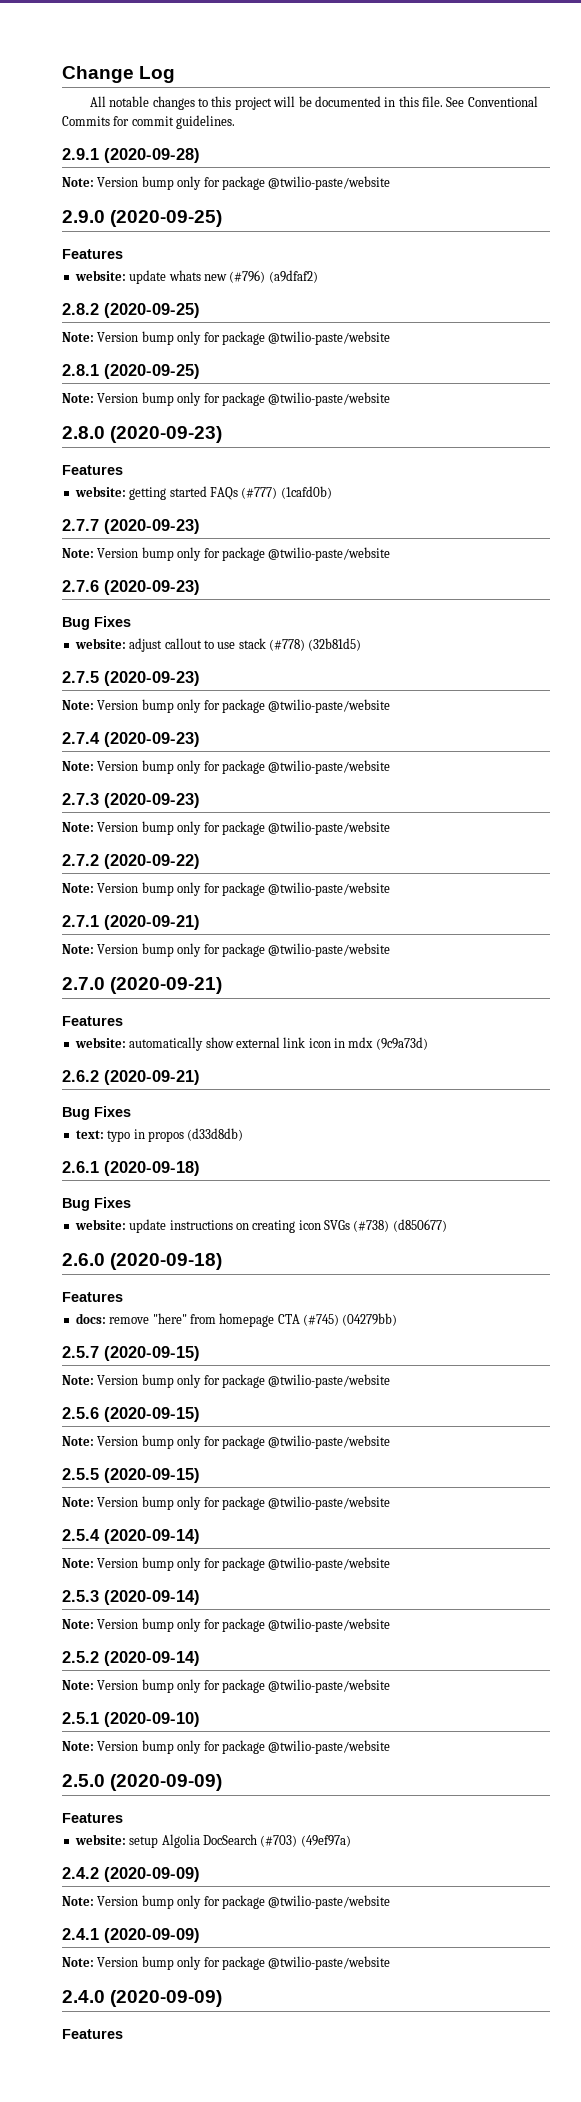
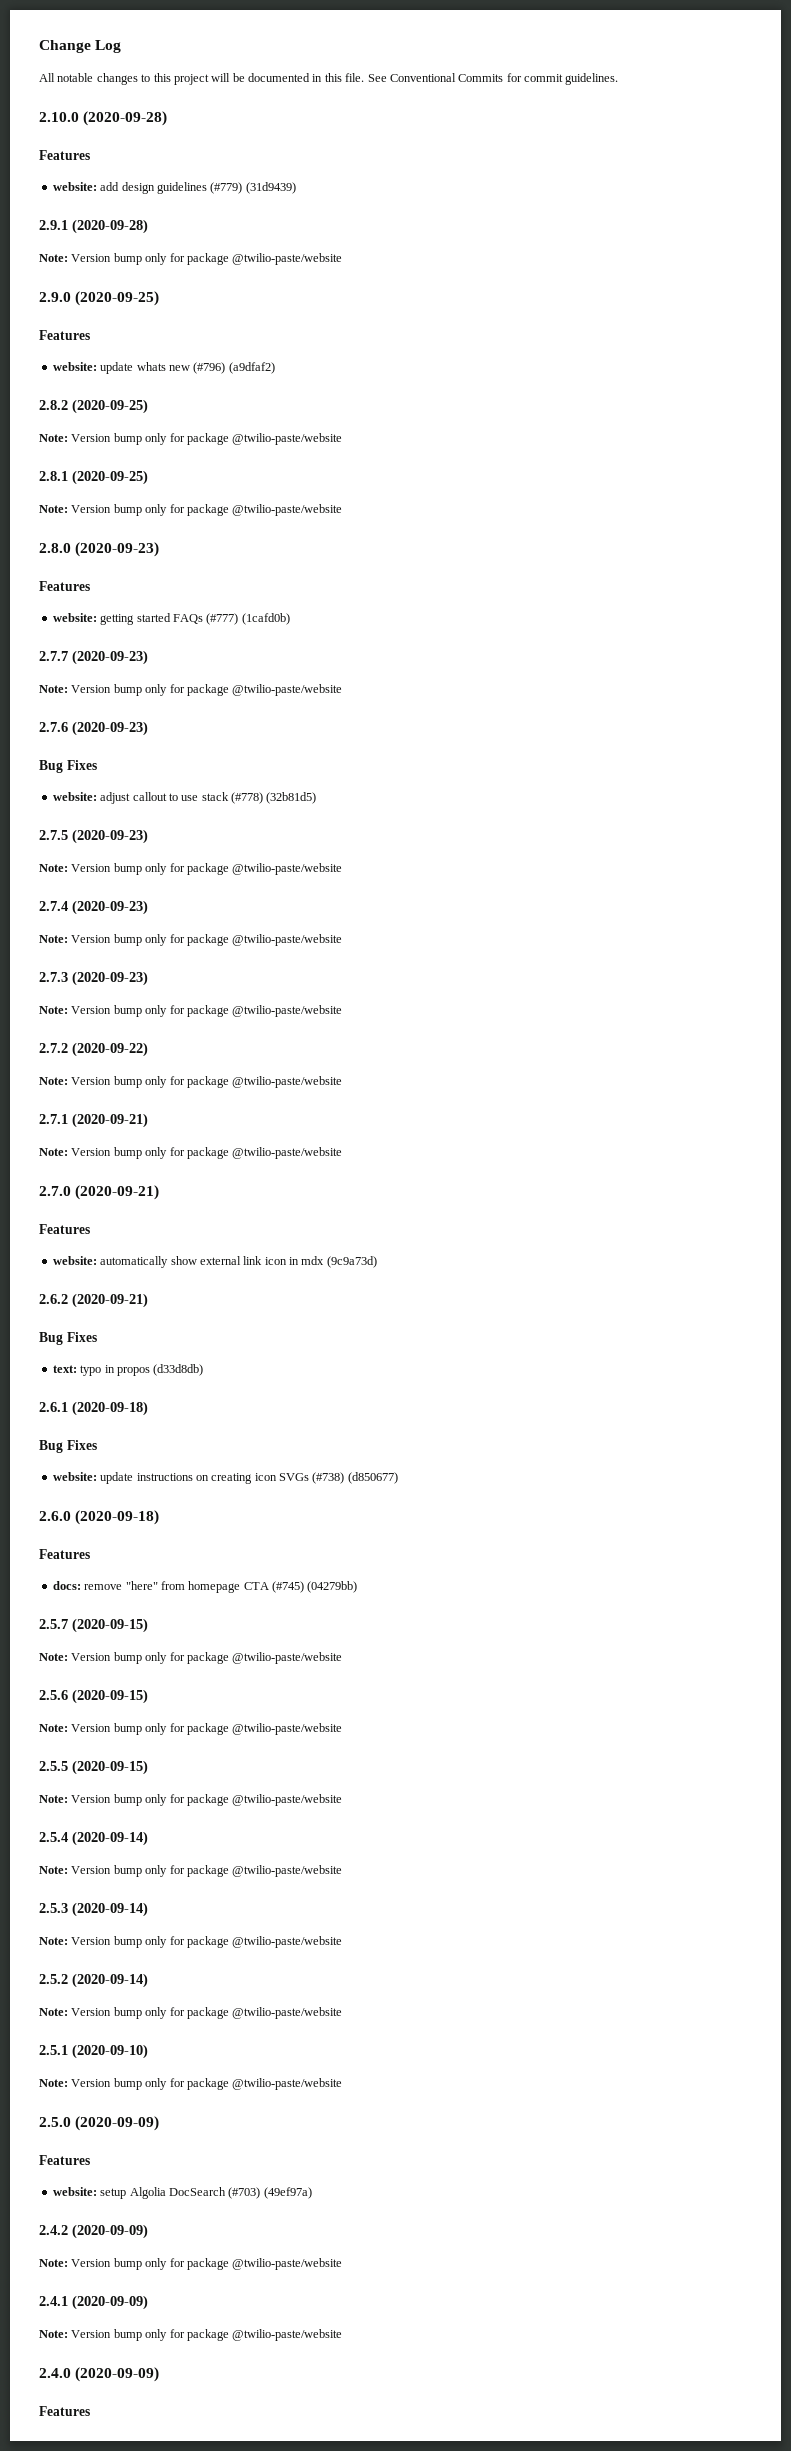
(236, 122) none -> [39,111,168,126] [39,150,90,160] [52,182,296,194] // 2.10.0 (2020-09-28) // Features // website: add design guidelines (#779) (31d9439)

